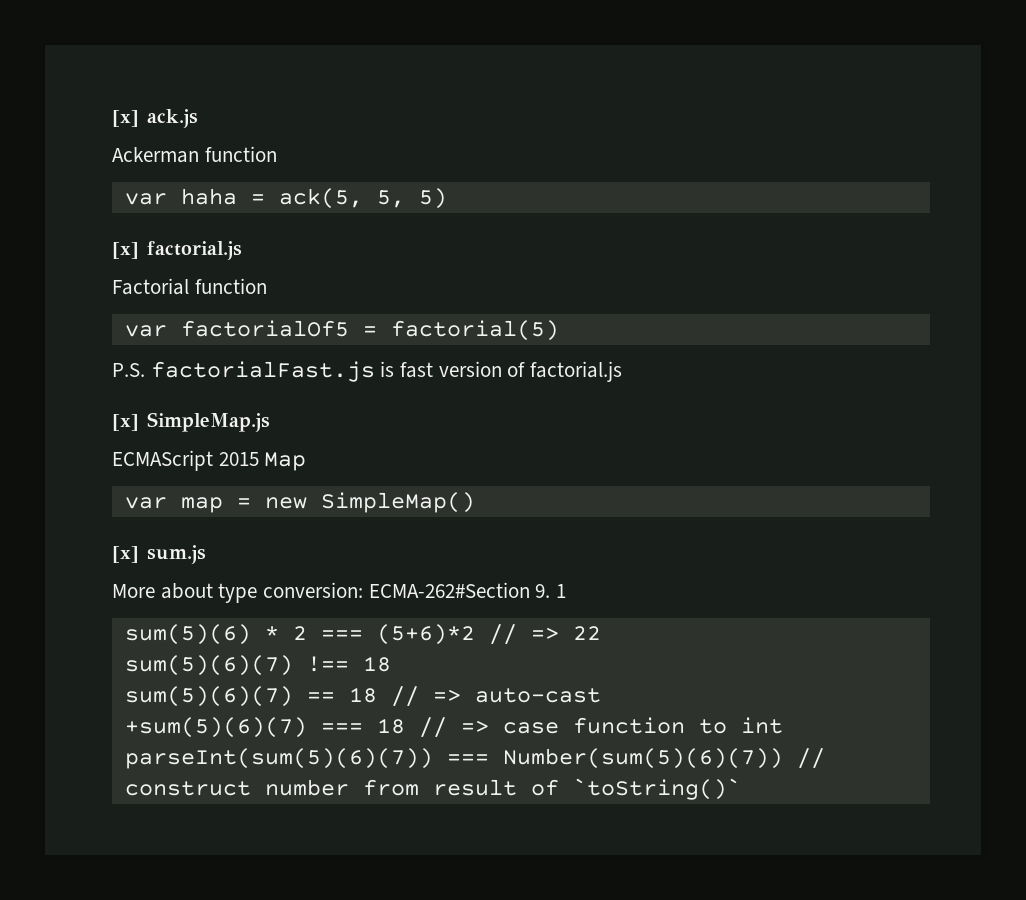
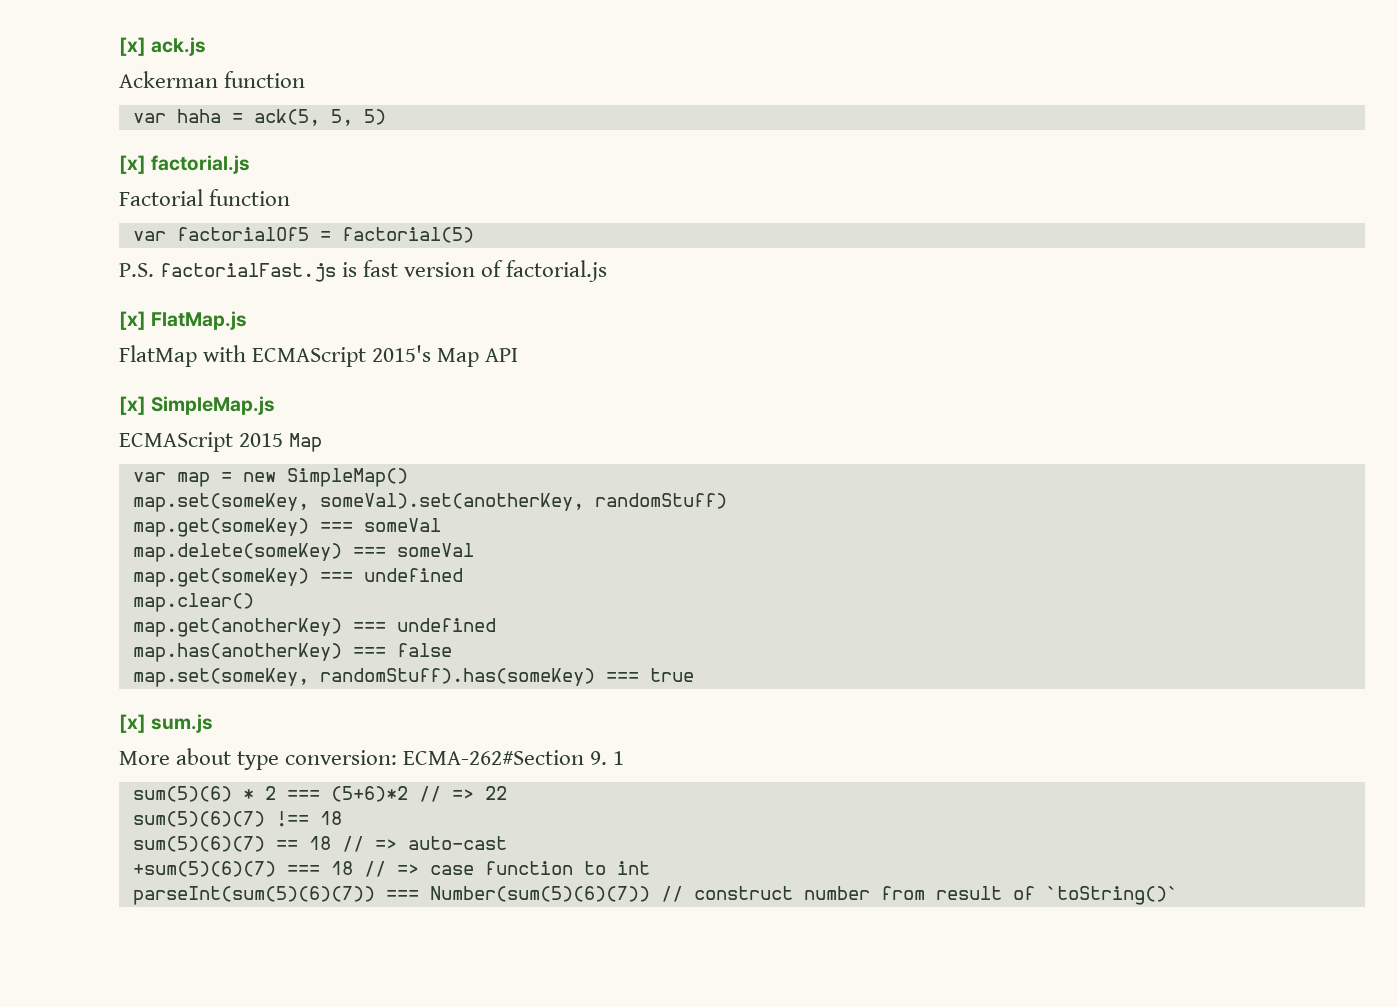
(623, 371) none -> [119,311,248,330] [119,345,519,367] // [x] FlatMap.js // FlatMap with ECMAScript 2015's Map API
(475, 502) none -> [132,493,727,512] [132,518,441,537] [132,543,474,562] [132,568,463,587] [132,593,254,612] [132,618,496,637] [132,643,452,662] [132,668,694,687] // map.set(someKey, someVal).set(anotherKey, randomStuff) // map.get(someKey) === someVal // map.delete(someKey) === someVal // map.get(someKey) === undefined // map.clear() // map.get(anotherKey) === undefined // map.has(anotherKey) === false // map.set(someKey, randomStuff).has(someKey) === true

